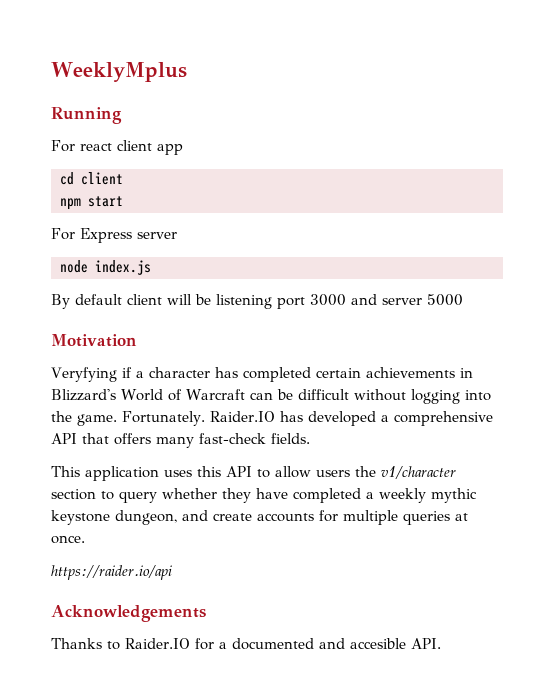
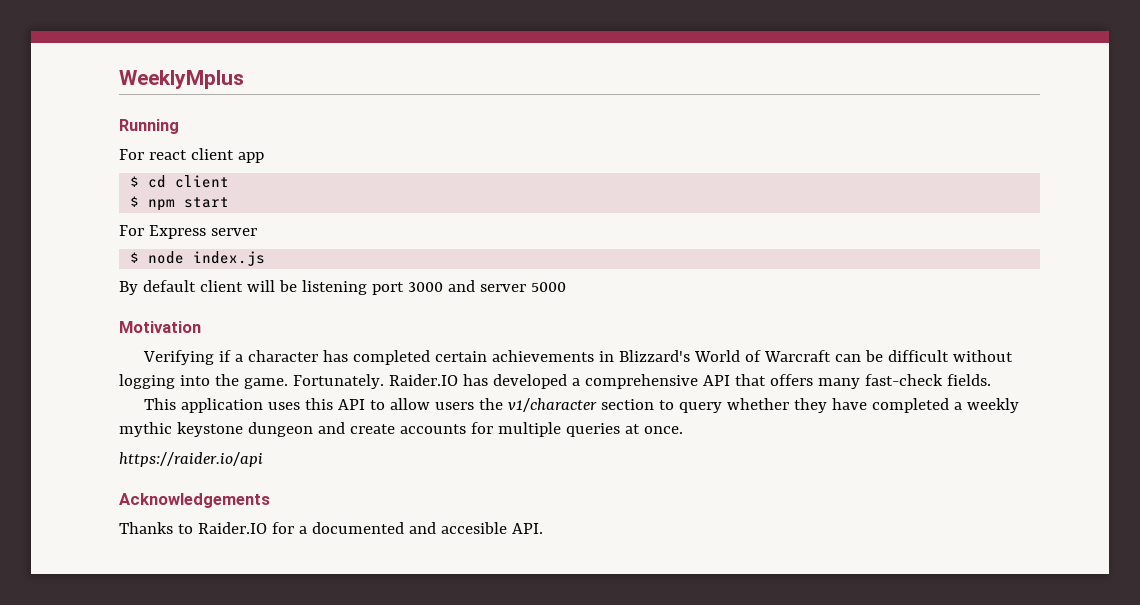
(183, 149) none -> [130,176,140,187] $
(123, 178) none -> [130,196,140,207] $
(177, 235) none -> [130,252,140,263] $
[51,367,117,382] Veryfying -> [142,350,214,365] Verifying
[115,510,177,525] dungeon, -> [247,422,313,437] dungeon

